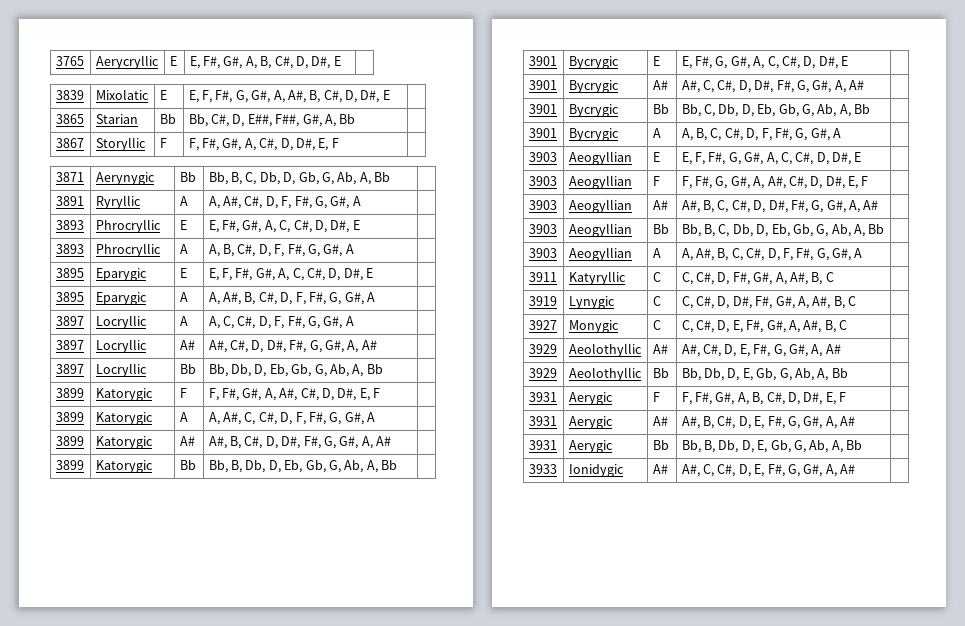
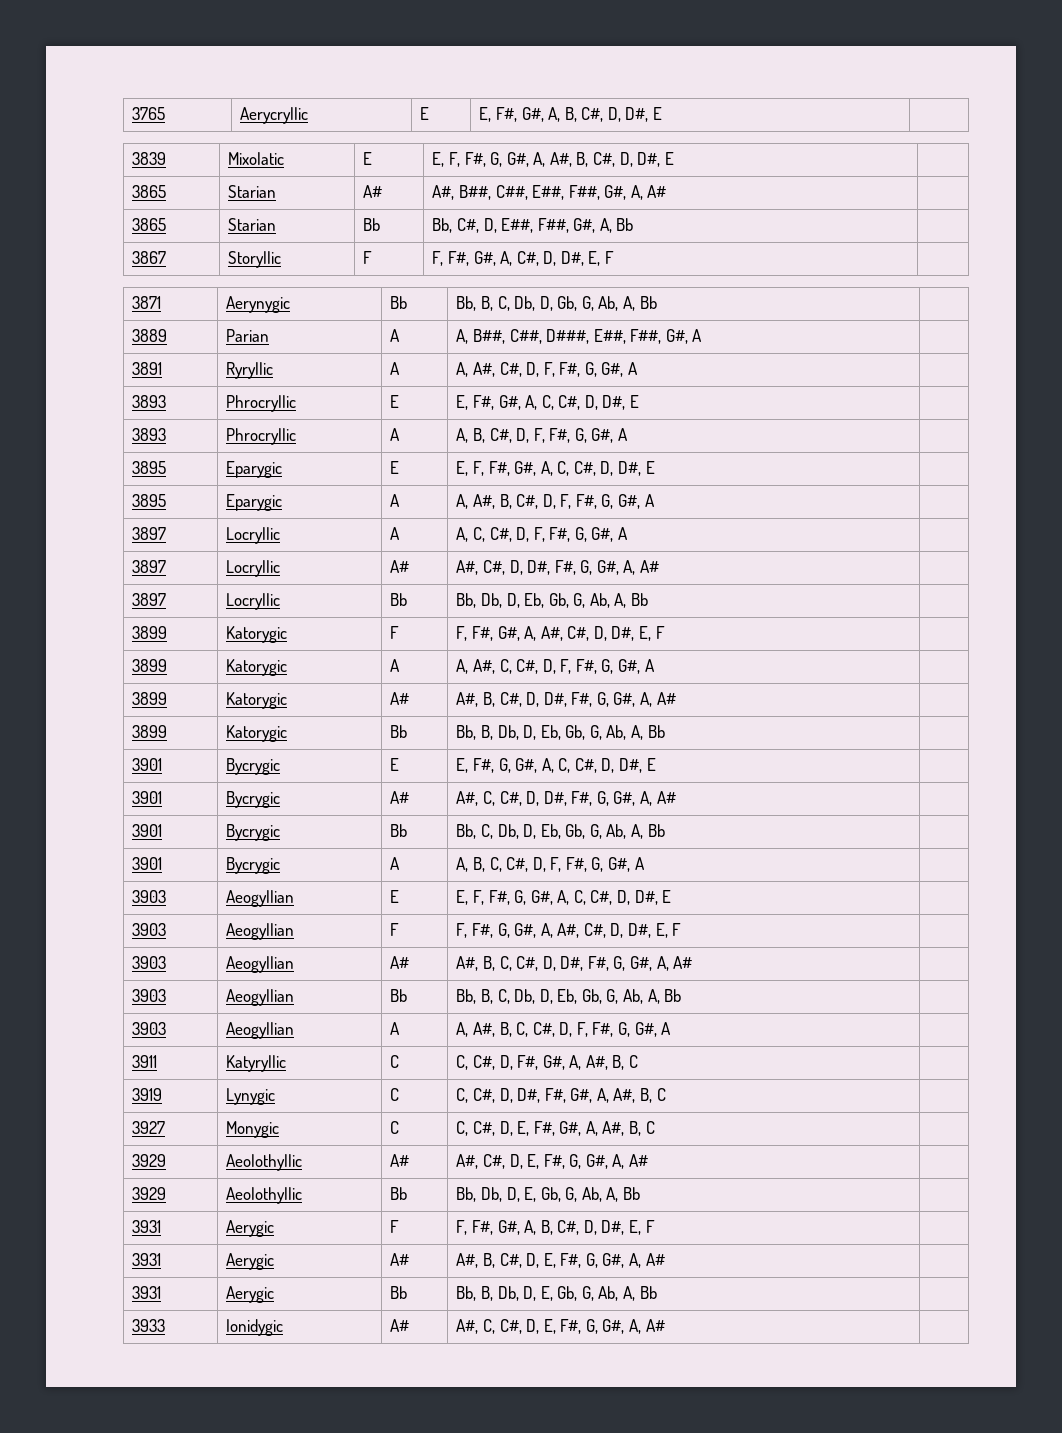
(390, 95) none -> [132,185,167,198] [228,185,277,198] [363,185,383,198] [432,185,667,200] // 3865 | Starian | A# | A#, B##, C##, E##, F##, G#, A, A# |
(391, 177) none -> [132,329,168,342] [226,329,270,342] [390,329,401,342] [456,329,703,344] // 3889 | Parian | A | A, B##, C##, D###, E##, F##, G#, A |

